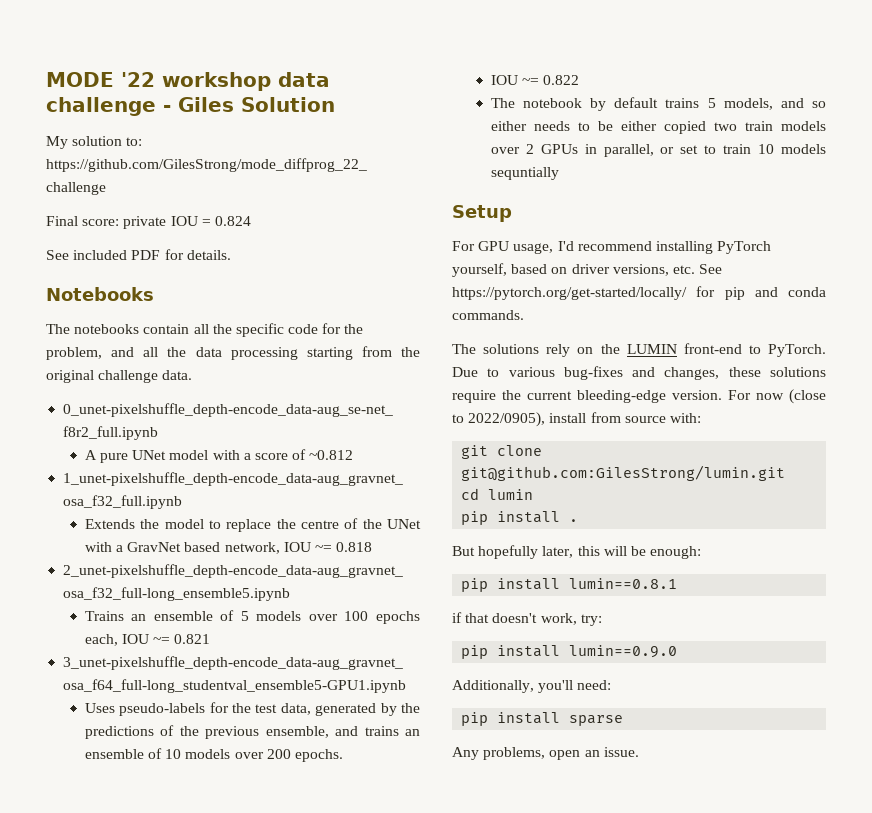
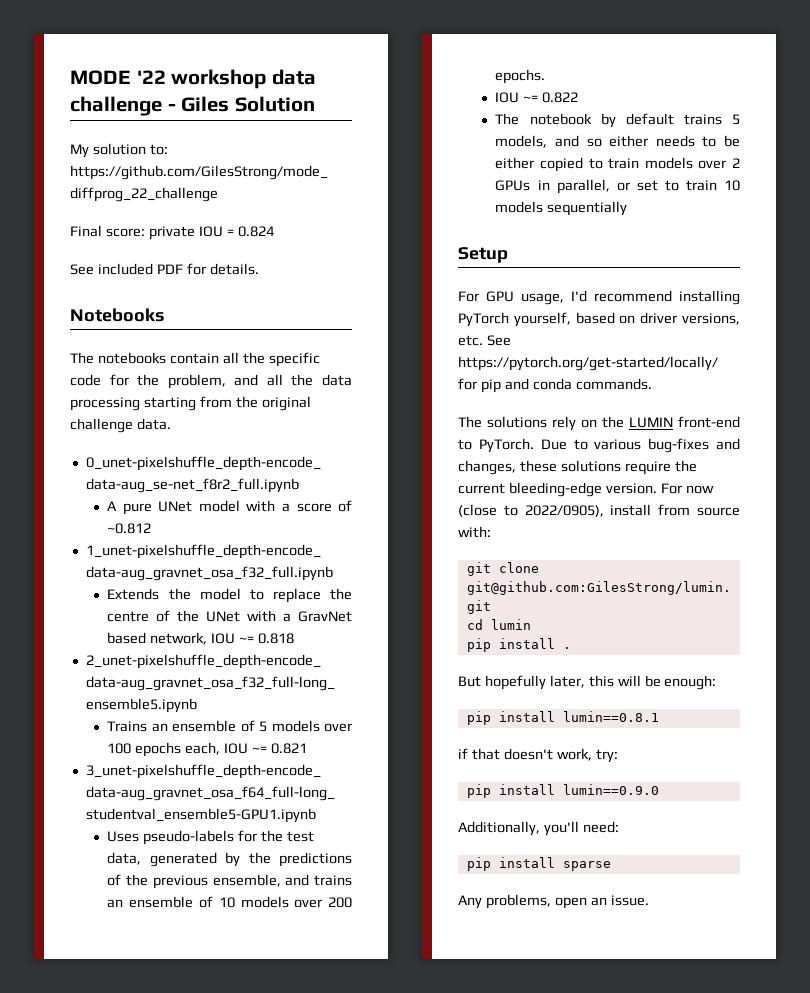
[713,122,737,131] two -> [588,158,603,169] to
[490,167,559,180] sequntially -> [547,201,628,216] sequentially

